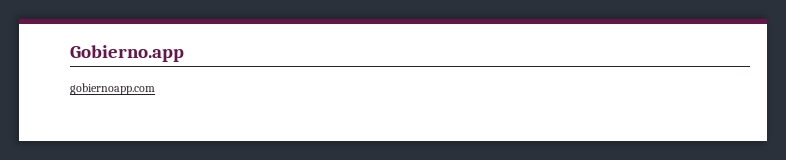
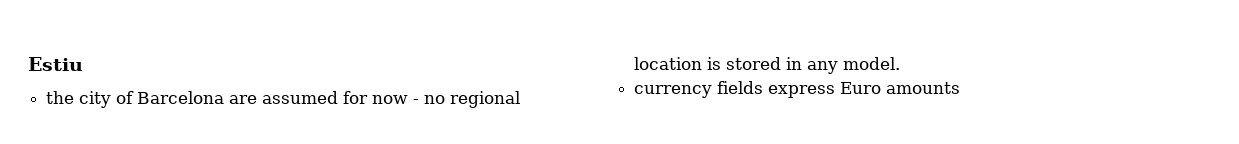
[70,45,184,62] [70,83,155,95] Gobierno.app // gobiernoapp.com -> [28,57,83,71] [46,91,521,108] [634,57,901,74] [634,81,961,98] Estiu // the city of Barcelona are assumed for now - no regional location is stored in any model. // currency fields express Euro amounts

